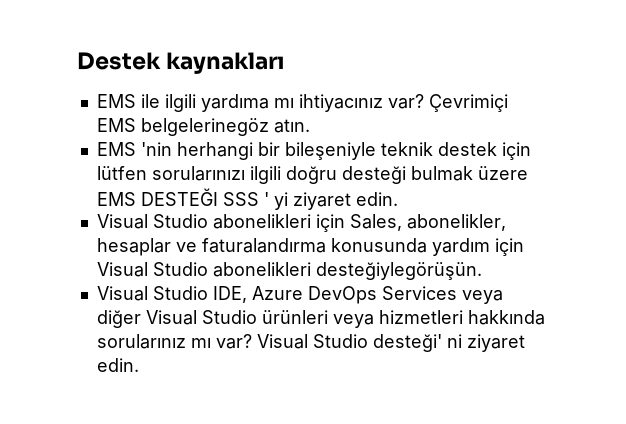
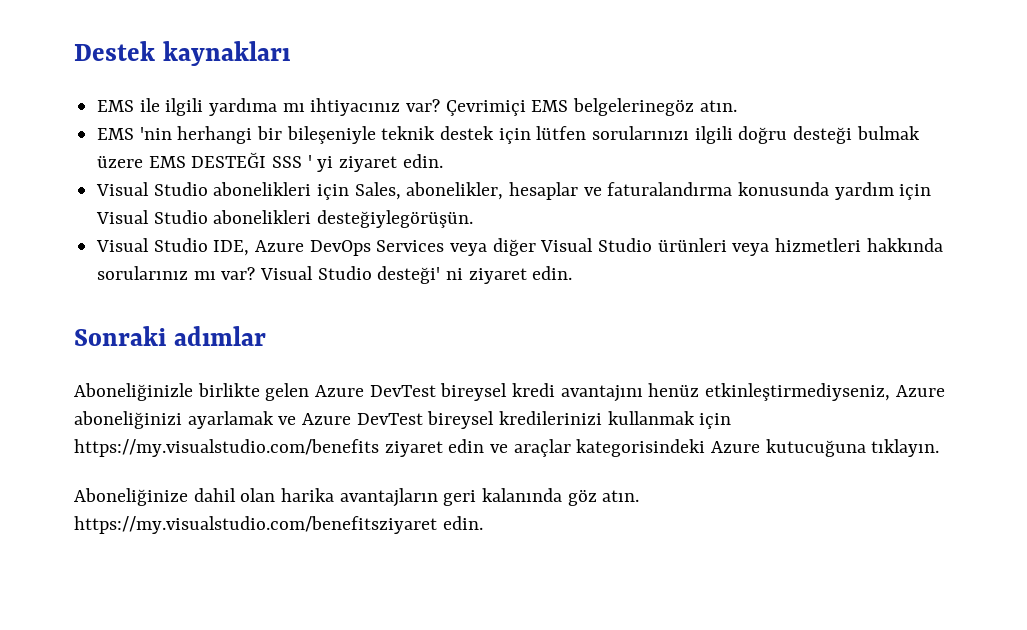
(139, 365) none -> [74,326,266,346] [74,383,945,402] [74,411,732,429] [74,439,940,457] [74,488,640,507] [74,516,483,534] // Sonraki adımlar // Aboneliğinizle birlikte gelen Azure DevTest bireysel kredi avantajını henüz etkinleştirmediyseniz, Azure aboneliğinizi ayarlamak ve Azure DevTest bireysel kredilerinizi kullanmak için https://my.visualstudio.com/benefits ziyaret edin ve araçlar kategorisindeki Azure kutucuğuna tıklayın. // Aboneliğinize dahil olan harika avantajların geri kalanında göz atın. https://my.visualstudio.com/benefitsziyaret edin.

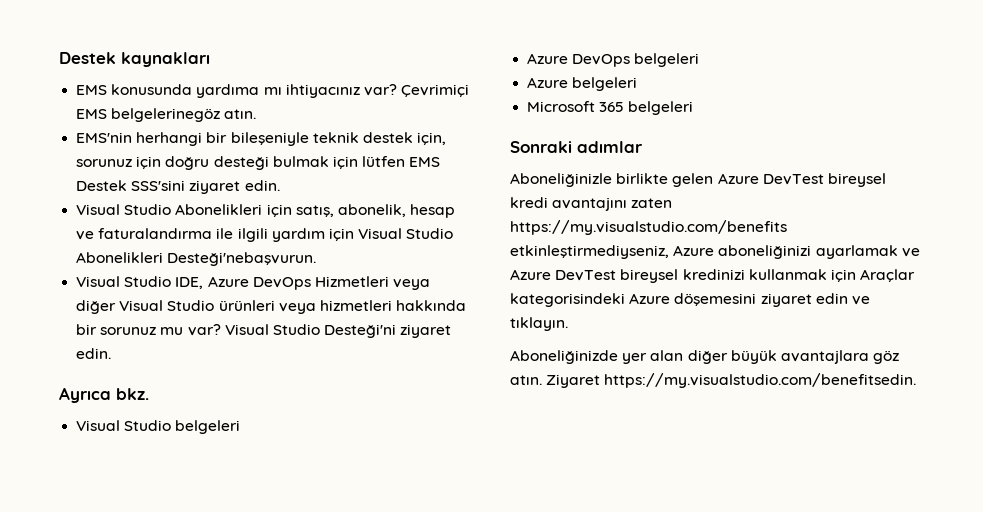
[139,98,204,116] ile ilgili -> [111,84,193,95] konusunda
[97,127,172,140] EMS 'nin -> [76,132,133,143] EMS'nin
[498,126,920,144] [97,152,443,172] [96,182,830,200] için lütfen sorularınızı ilgili doğru desteği bulmak üzere EMS DESTEĞI SSS ' yi ziyaret edin. // Visual Studio abonelikleri için Sales, abonelikler, hesaplar ve faturalandırma konusunda -> [417,132,447,145] [76,156,441,170] [76,180,280,194] [76,204,456,218] [76,228,268,242] için, sorunuz için doğru desteği bulmak için lütfen EMS Destek SSS'sini ziyaret edin. // Visual Studio Abonelikleri için satış, abonelik, hesap ve faturalandırma ile ilgili
[213,210,474,228] abonelikleri desteğiylegörüşün. -> [76,252,317,266] Abonelikleri Desteği'nebaşvurun.
[376,240,445,252] Services -> [314,276,389,287] Hizmetleri
[97,266,216,280] sorularınız mı -> [76,324,184,335] bir sorunuz mu
[377,266,573,284] desteği' ni ziyaret edin. -> [324,324,452,338] [76,348,112,359] [59,387,149,403] [76,420,241,434] [527,53,700,67] [527,77,638,91] [527,101,694,115] Desteği'ni ziyaret edin. // Ayrıca bkz. // Visual Studio belgeleri // Azure DevOps belgeleri // Azure belgeleri // Microsoft 365 belgeleri
[648,383,700,397] henüz -> [631,198,673,208] [510,220,787,235] zaten https://my.visualstudio.com/benefits
[499,411,603,425] kredilerinizi -> [682,269,745,280] kredinizi
[74,439,940,457] [74,488,640,507] [74,516,483,534] https://my.visualstudio.com/benefits ziyaret edin ve araçlar kategorisindeki Azure kutucuğuna tıklayın. // Aboneliğinize dahil olan harika avantajların geri kalanında göz atın. https://my.visualstudio.com/benefitsziyaret edin. -> [860,269,916,282] [510,293,870,307] [510,317,568,331] [510,350,900,364] [510,373,917,388] Araçlar kategorisindeki Azure döşemesini ziyaret edin ve tıklayın. // Aboneliğinizde yer alan diğer büyük avantajlara göz atın. Ziyaret https://my.visualstudio.com/benefitsedin.

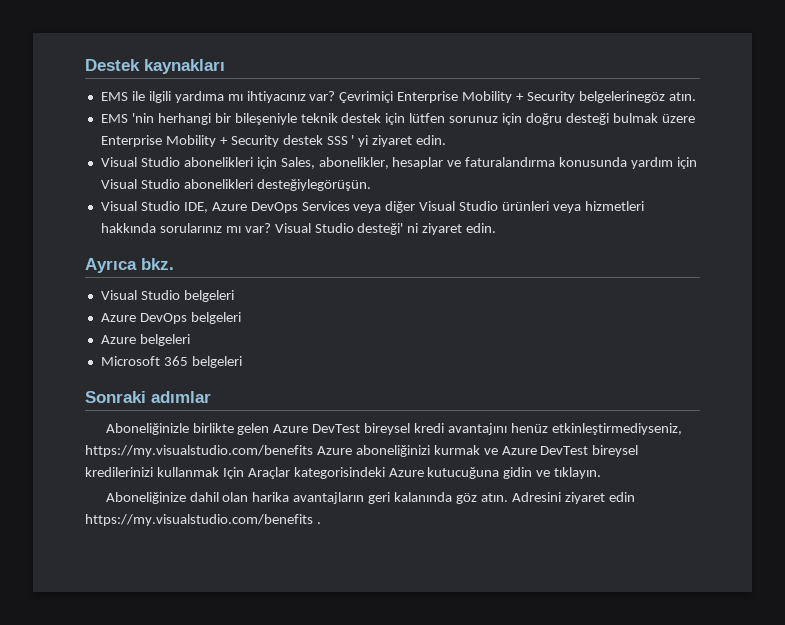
[111,84,193,95] konusunda -> [131,91,171,103] ile ilgili
[76,109,108,119] EMS -> [397,91,576,103] Enterprise Mobility + Security
[76,132,133,143] EMS'nin -> [100,113,154,123] EMS 'nin
[417,132,447,145] için, -> [385,113,446,125] için lütfen
[332,156,441,169] [76,180,280,194] [76,204,456,218] [76,228,268,242] için lütfen EMS Destek SSS'sini ziyaret edin. // Visual Studio Abonelikleri için satış, abonelik, hesap ve faturalandırma ile ilgili -> [661,114,695,123] [100,135,447,147] [100,157,628,169] üzere Enterprise Mobility + Security destek SSS ' yi ziyaret edin. // Visual Studio abonelikleri için Sales, abonelikler, hesaplar ve faturalandırma konusunda
[76,252,317,266] Abonelikleri Desteği'nebaşvurun. -> [183,179,371,191] abonelikleri desteğiylegörüşün.
[314,276,389,287] Hizmetleri -> [301,201,350,211] Services
[76,324,184,335] bir sorunuz mu -> [159,223,241,233] sorularınız mı
[324,324,397,338] Desteği'ni -> [357,223,419,235] desteği' ni
[631,198,673,208] [510,220,787,235] [510,245,669,259] zaten https://my.visualstudio.com/benefits etkinleştirmediyseniz, -> [510,423,682,435] [85,445,313,457] henüz etkinleştirmediyseniz, https://my.visualstudio.com/benefits
[815,245,898,259] ayarlamak -> [433,445,480,455] kurmak
[682,269,916,282] [510,293,870,307] [510,317,568,331] [510,350,900,364] [510,373,917,388] kredinizi kullanmak için Araçlar kategorisindeki Azure döşemesini ziyaret edin ve tıklayın. // Aboneliğinizde yer alan diğer büyük avantajlara göz atın. Ziyaret https://my.visualstudio.com/benefitsedin. -> [85,467,602,479] [105,492,635,504] [85,514,321,526] kredilerinizi kullanmak Için Araçlar kategorisindeki Azure kutucuğuna gidin ve tıklayın. // Aboneliğinize dahil olan harika avantajların geri kalanında göz atın. Adresini ziyaret edin https://my.visualstudio.com/benefits .

